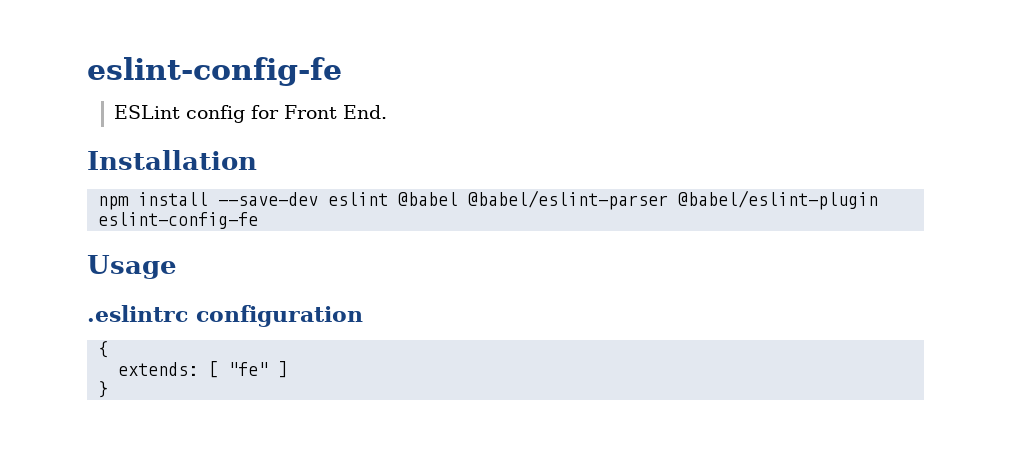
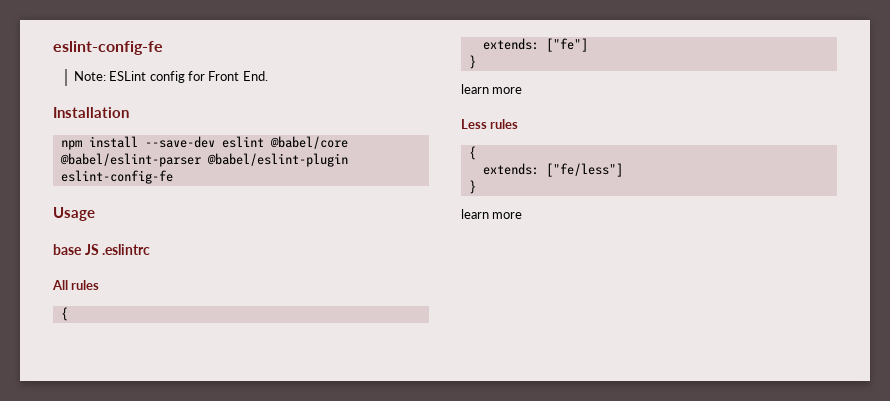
[87,57,342,86] eslint-config-fe // -> [53,41,163,55] [73,71,106,81] eslint-config-fe // Note:
[398,192,459,206] @babel -> [269,136,348,149] @babel/core
(177, 267) none -> [53,244,99,255] base JS
[196,305,363,327] [98,341,109,358] [118,361,289,378] [98,381,109,398] configuration // { // extends: [ "fe" ] // } -> [52,280,100,290] [60,307,68,321] [482,38,588,52] [468,55,476,69] [461,84,523,94] [461,119,519,129] [468,146,476,160] [482,163,623,177] [468,180,476,194] [461,209,523,219] // All rules // { // extends: ["fe"] // } // learn more // Less rules // { // extends: ["fe/less"] // } // learn more

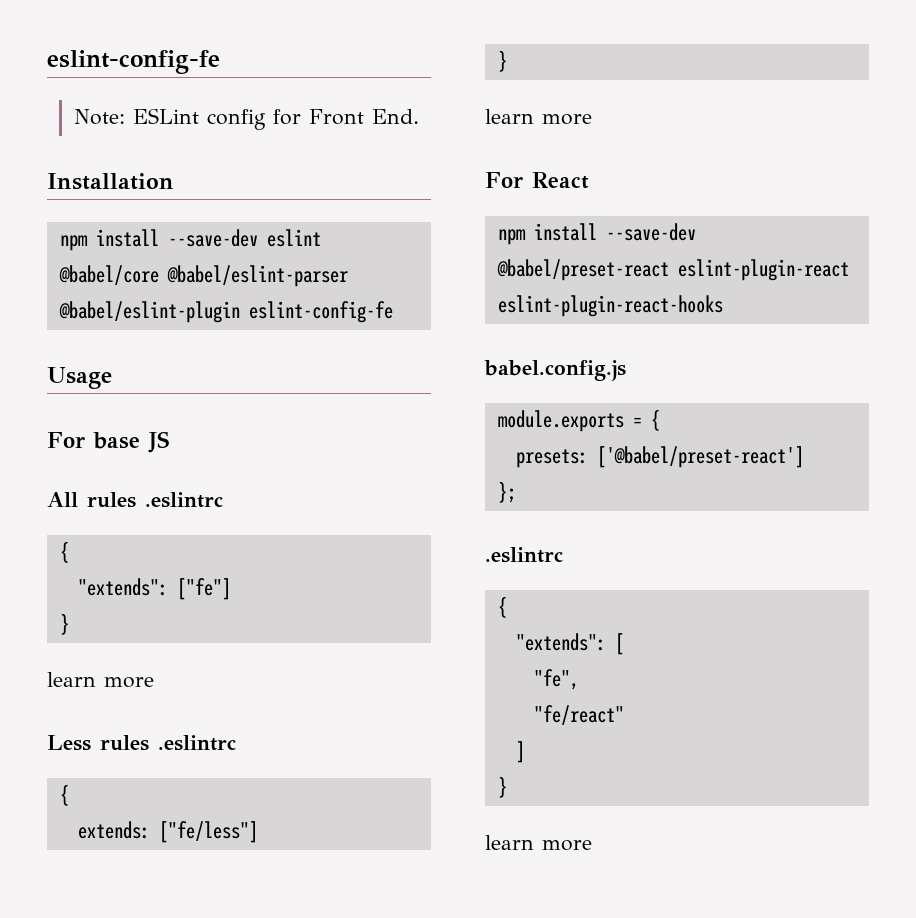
(95, 214) none -> [47,432,85,448] For
[102,244,151,255] .eslintrc -> (169, 442) none
[60,307,68,321] [482,38,539,50] // { // extends: -> [145,492,223,508] [59,541,69,563] [77,578,168,596] .eslintrc // { // "extends":
(519, 124) none -> [158,735,236,751] .eslintrc
(523, 215) none -> [485,172,589,189] [497,223,696,245] [496,259,849,281] [497,295,723,317] [484,360,626,381] [497,409,660,432] [515,446,804,468] [497,481,516,503] [485,547,563,563] [497,596,507,618] [515,633,624,655] [533,669,579,690] [533,705,624,725] [515,741,525,763] [497,776,507,798] [485,835,592,851] // For React // npm install --save-dev @babel/preset-react eslint-plugin-react eslint-plugin-react-hooks // babel.config.js // module.exports = { // presets: ['@babel/preset-react'] // }; // .eslintrc // { // "extends": [ // "fe", // "fe/react" // ] // } // learn more

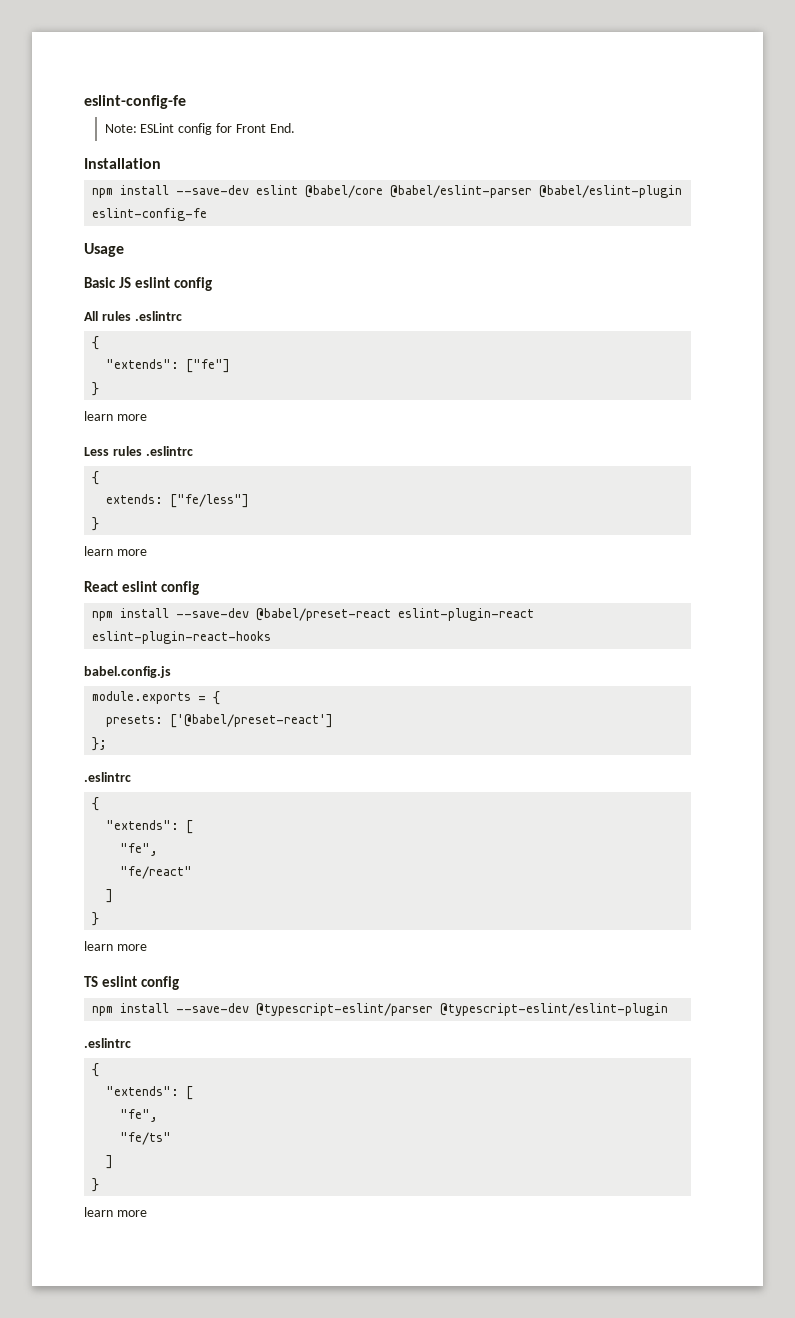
[47,432,140,449] For base -> [84,277,116,288] Basic
(169, 442) none -> [134,277,212,291] eslint config
[485,172,523,188] For -> (147, 552) none
(589, 180) none -> [121,581,199,595] eslint config
(592, 845) none -> [84,976,179,990] [92,1003,669,1016] [84,1038,131,1048] [92,1063,100,1077] [106,1086,194,1100] [120,1109,159,1122] [120,1132,172,1145] [106,1155,114,1169] [92,1178,100,1192] [84,1207,147,1217] // TS eslint config // npm install --save-dev @typescript-eslint/parser @typescript-eslint/eslint-plugin // .eslintrc // { // "extends": [ // "fe", // "fe/ts" // ] // } // learn more

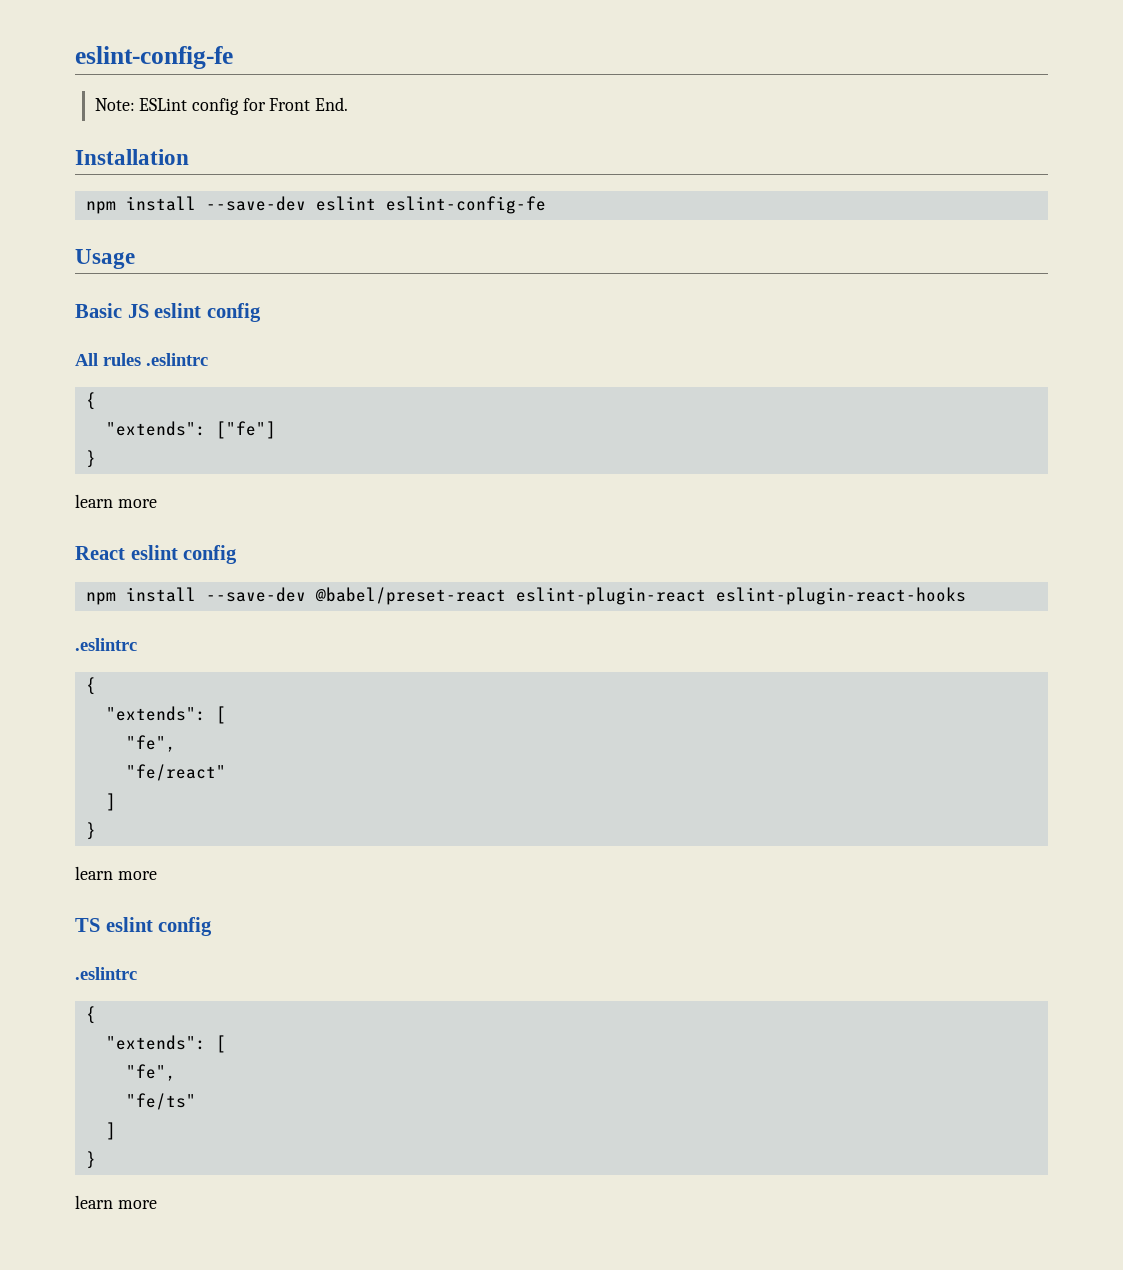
[305,185,683,198] @babel/core @babel/eslint-parser @babel/eslint-plugin -> (376, 203) none
[84,446,193,456] [92,471,100,485] [106,494,250,508] [92,517,100,531] [84,546,147,556] // Less rules .eslintrc // { // extends: ["fe/less"] // } // learn more -> (157, 503) none
[84,666,171,678] [92,691,221,705] [106,714,334,728] [92,737,108,751] // babel.config.js // module.exports = { // presets: ['@babel/preset-react'] // }; -> (966, 596) none
[92,1003,669,1016] // npm install --save-dev @typescript-eslint/parser @typescript-eslint/eslint-plugin -> (213, 926) none

